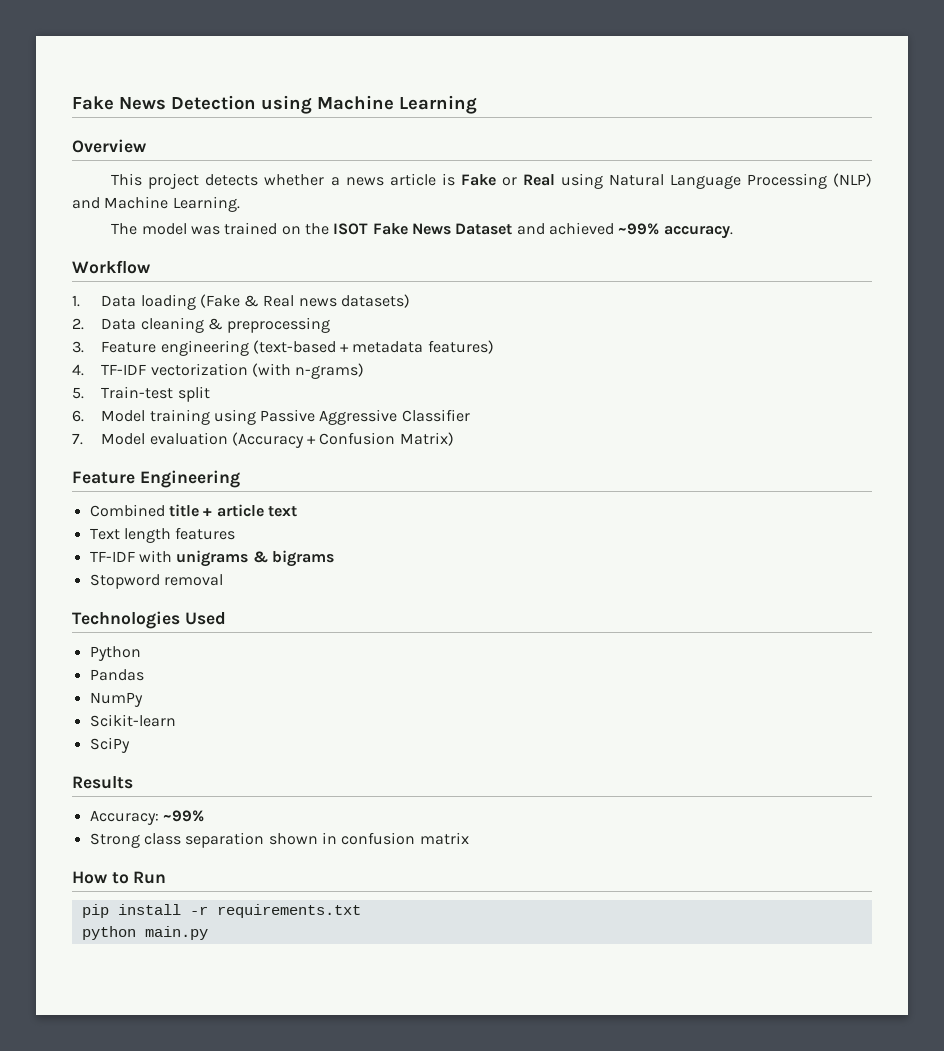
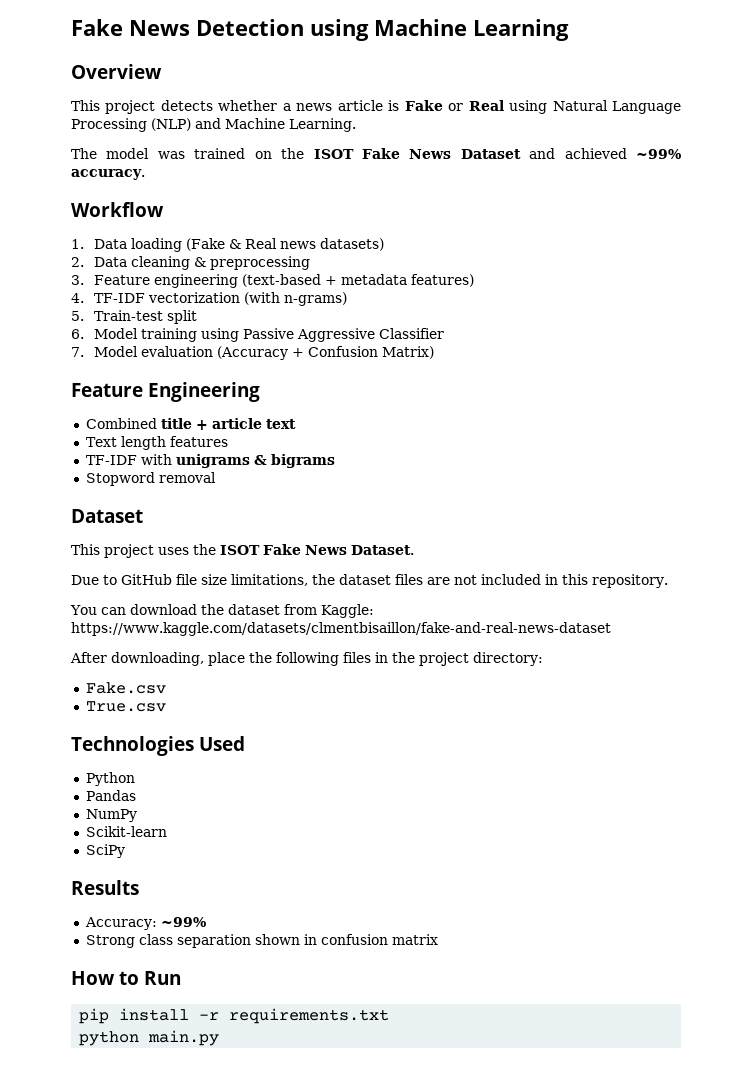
(223, 580) none -> [71,509,143,523] [71,544,414,558] [71,574,668,588] [70,604,374,618] [71,622,611,636] [70,652,543,666] [85,682,166,694] [85,701,166,712] // Dataset // This project uses the ISOT Fake News Dataset. // Due to GitHub file size limitations, the dataset files are not included in this repository. // You can download the dataset from Kaggle: https://www.kaggle.com/datasets/clmentbisaillon/fake-and-real-news-dataset // After downloading, place the following files in the project directory: // Fake.csv // True.csv

